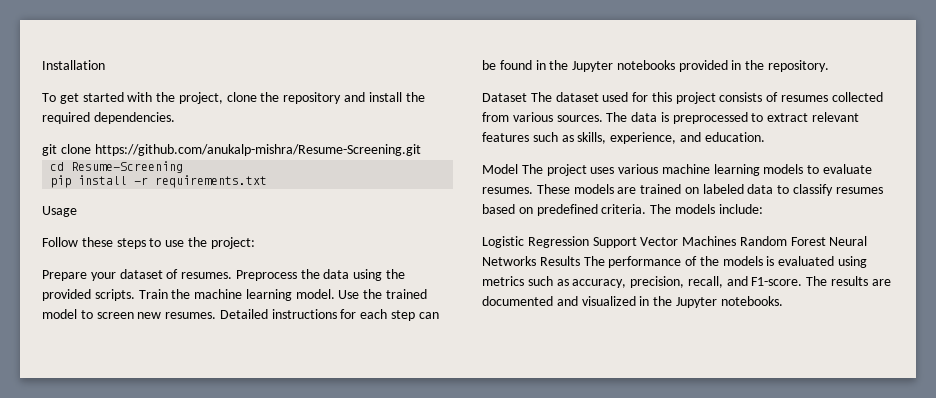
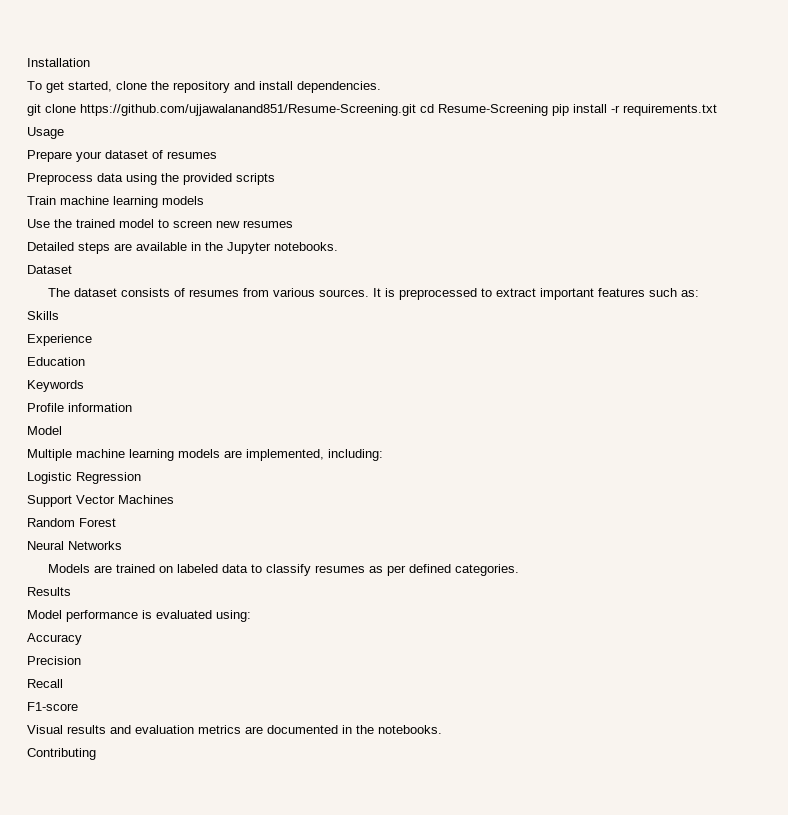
[82,92,223,104] started with the project, -> [68,81,112,92] started,
[405,92,425,102] [42,112,90,124] the required -> (293, 85) none
[94,144,421,156] https://github.com/anukalp-mishra/Resume-Screening.git // -> [80,104,416,116] https://github.com/ujjawalanand851/Resume-Screening.git
(184, 167) // -> (548, 110) none
[42,237,255,249] // Follow these steps to use the project: -> (64, 133) none
[181,269,320,281] resumes. Preprocess the -> [167,151,217,159] [27,173,93,185] resumes // Preprocess
[94,289,335,301] scripts. Train the machine learning model. -> [236,173,275,185] [27,196,204,208] scripts // Train machine learning models //
[165,309,439,321] [482,60,830,72] resumes. Detailed instructions for each step can be found in the Jupyter notebooks provided in the repository. -> [243,220,293,228] [27,242,338,254] resumes // Detailed steps are available in the Jupyter notebooks.
(527, 97) none -> (72, 269) //
[602,92,716,104] used for this project -> (118, 292) none
[831,92,883,102] collected -> (240, 293) none
[606,112,658,122] The data -> [373,288,382,297] It
[812,112,860,122] relevant -> [540,288,595,300] important
[561,132,765,144] [482,164,873,176] [482,184,614,194] as skills, experience, and education. // Model The project uses various machine learning models to evaluate resumes. These models -> [681,290,700,297] [27,311,59,320] [27,334,92,346] [27,357,85,366] [27,380,84,392] [27,403,132,412] [27,426,62,435] [27,449,383,461] [27,472,141,484] [27,495,174,507] [27,518,116,527] [27,541,122,550] [48,564,91,573] as: // Skills // Experience // Education // Keywords // Profile information // Model // Multiple machine learning models are implemented, including: // Logistic Regression // Support Vector Machines // Random Forest // Neural Networks // Models
[482,204,763,216] [482,236,868,248] [482,256,868,268] [482,276,891,288] [482,296,783,308] based on predefined criteria. The models include: // Logistic Regression Support Vector Machines Random Forest Neural Networks Results The performance of the models is evaluated using metrics such as accuracy, precision, recall, and F1-score. The results are documented and visualized in the Jupyter notebooks. -> [369,564,520,576] [27,587,71,596] [27,610,251,622] [27,633,82,645] [27,656,81,665] [27,679,63,688] [27,702,78,711] [27,725,442,734] [27,748,96,760] as per defined categories. // Results // Model performance is evaluated using: // Accuracy // Precision // Recall // F1-score // Visual results and evaluation metrics are documented in the notebooks. // Contributing

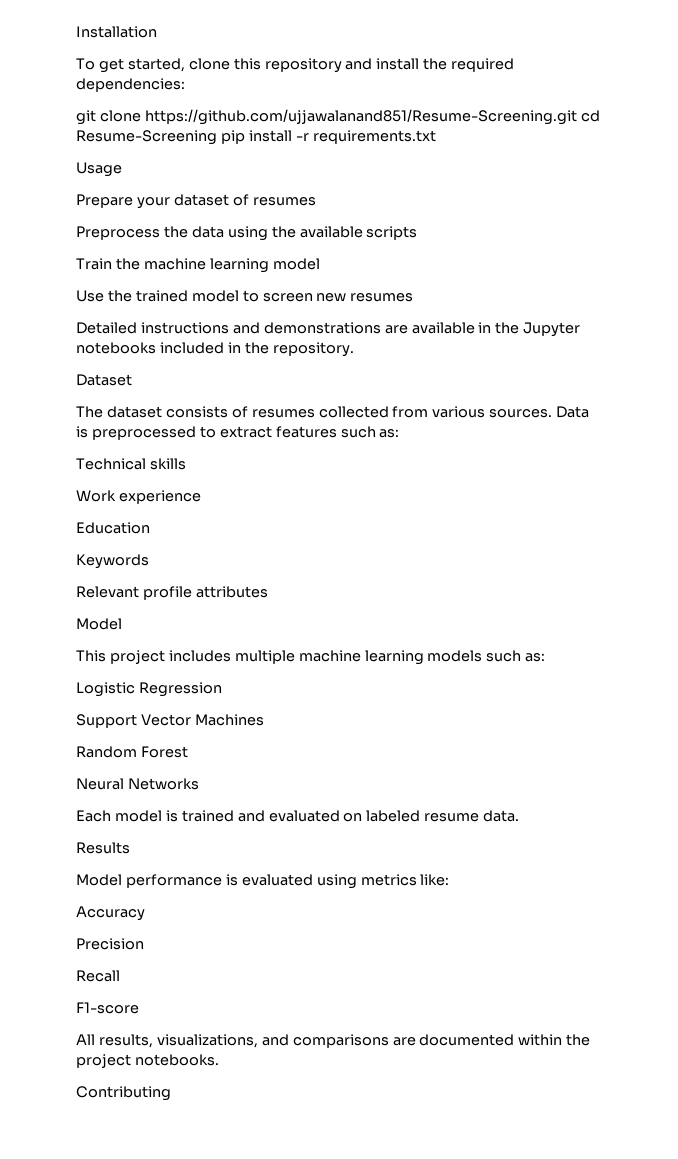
[151,81,169,90] the -> [233,58,261,70] this
[297,81,381,93] dependencies. -> [423,58,515,72] [76,78,185,92] the required dependencies:
(93, 179) none -> [163,226,188,238] the
[183,173,232,185] provided -> [299,226,363,238] available
[60,196,204,208] machine learning models -> [115,258,320,273] the machine learning model
[78,242,110,254] steps -> [140,322,381,334] instructions and demonstrations
[274,242,338,251] notebooks. -> [76,342,354,357] notebooks included in the repository.
(240, 293) none -> [318,406,389,418] collected
[373,288,382,297] It -> [556,406,590,418] Data
[540,288,595,300] important -> (272, 432) none
[27,311,59,320] [27,334,92,346] [27,357,85,366] [27,380,84,392] [27,403,132,412] [27,426,62,435] [27,449,383,461] Skills // Experience // Education // Keywords // Profile information // Model // Multiple machine learning models are implemented, including: -> [76,458,186,470] [76,490,201,504] [76,522,150,534] [76,554,149,569] [76,586,268,600] [76,618,122,630] [76,650,546,665] Technical skills // Work experience // Education // Keywords // Relevant profile attributes // Model // This project includes multiple machine learning models such as:
[48,564,520,576] Models are trained on labeled data to classify resumes as per defined categories. -> [76,810,520,822] Each model is trained and evaluated on labeled resume data.
[216,610,251,622] using: -> [316,874,450,889] using metrics like:
[27,725,374,734] Visual results and evaluation metrics are documented in the -> [76,1034,591,1048] [76,1054,131,1068] All results, visualizations, and comparisons are documented within the project

